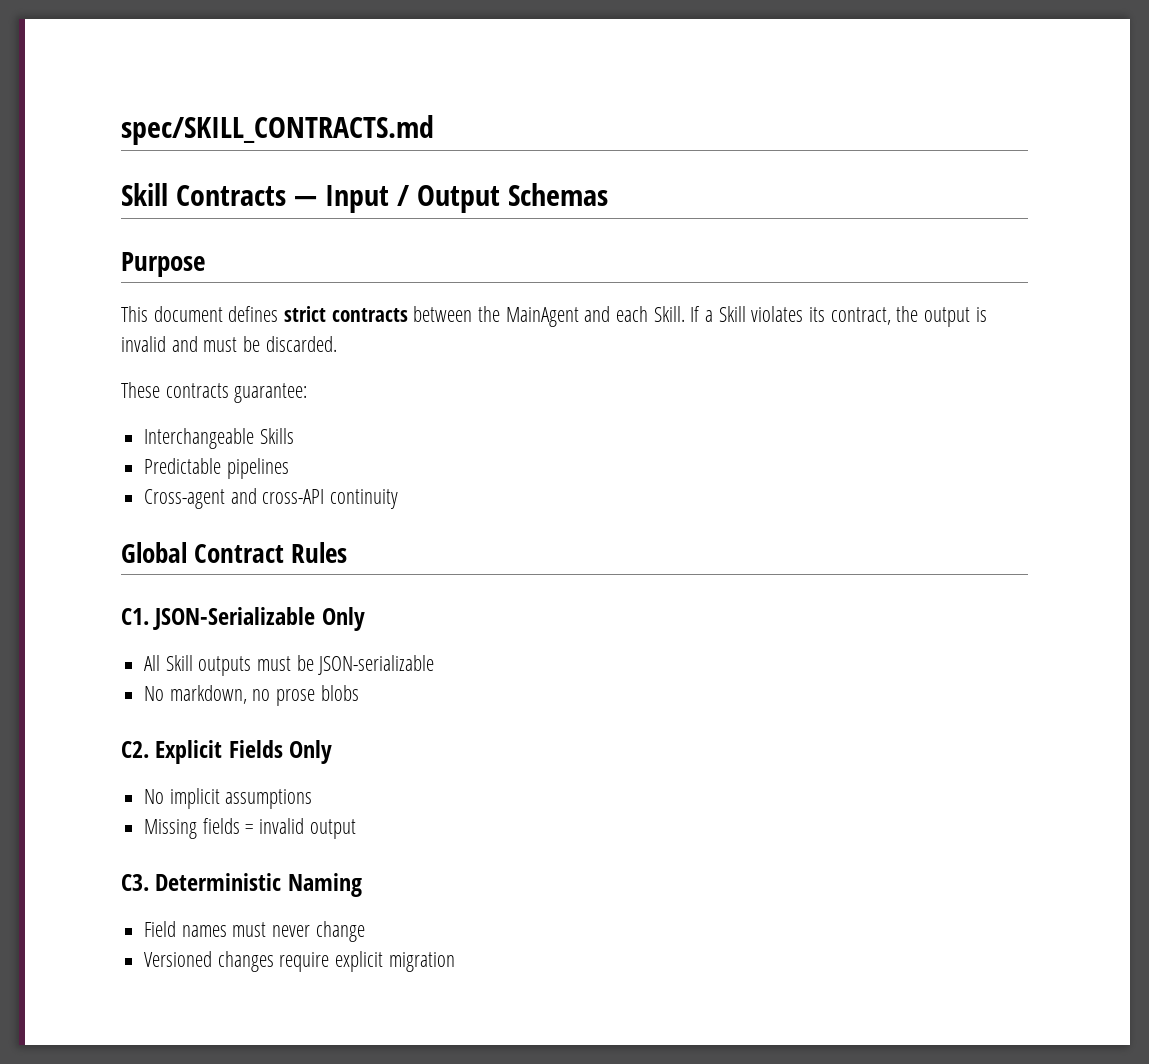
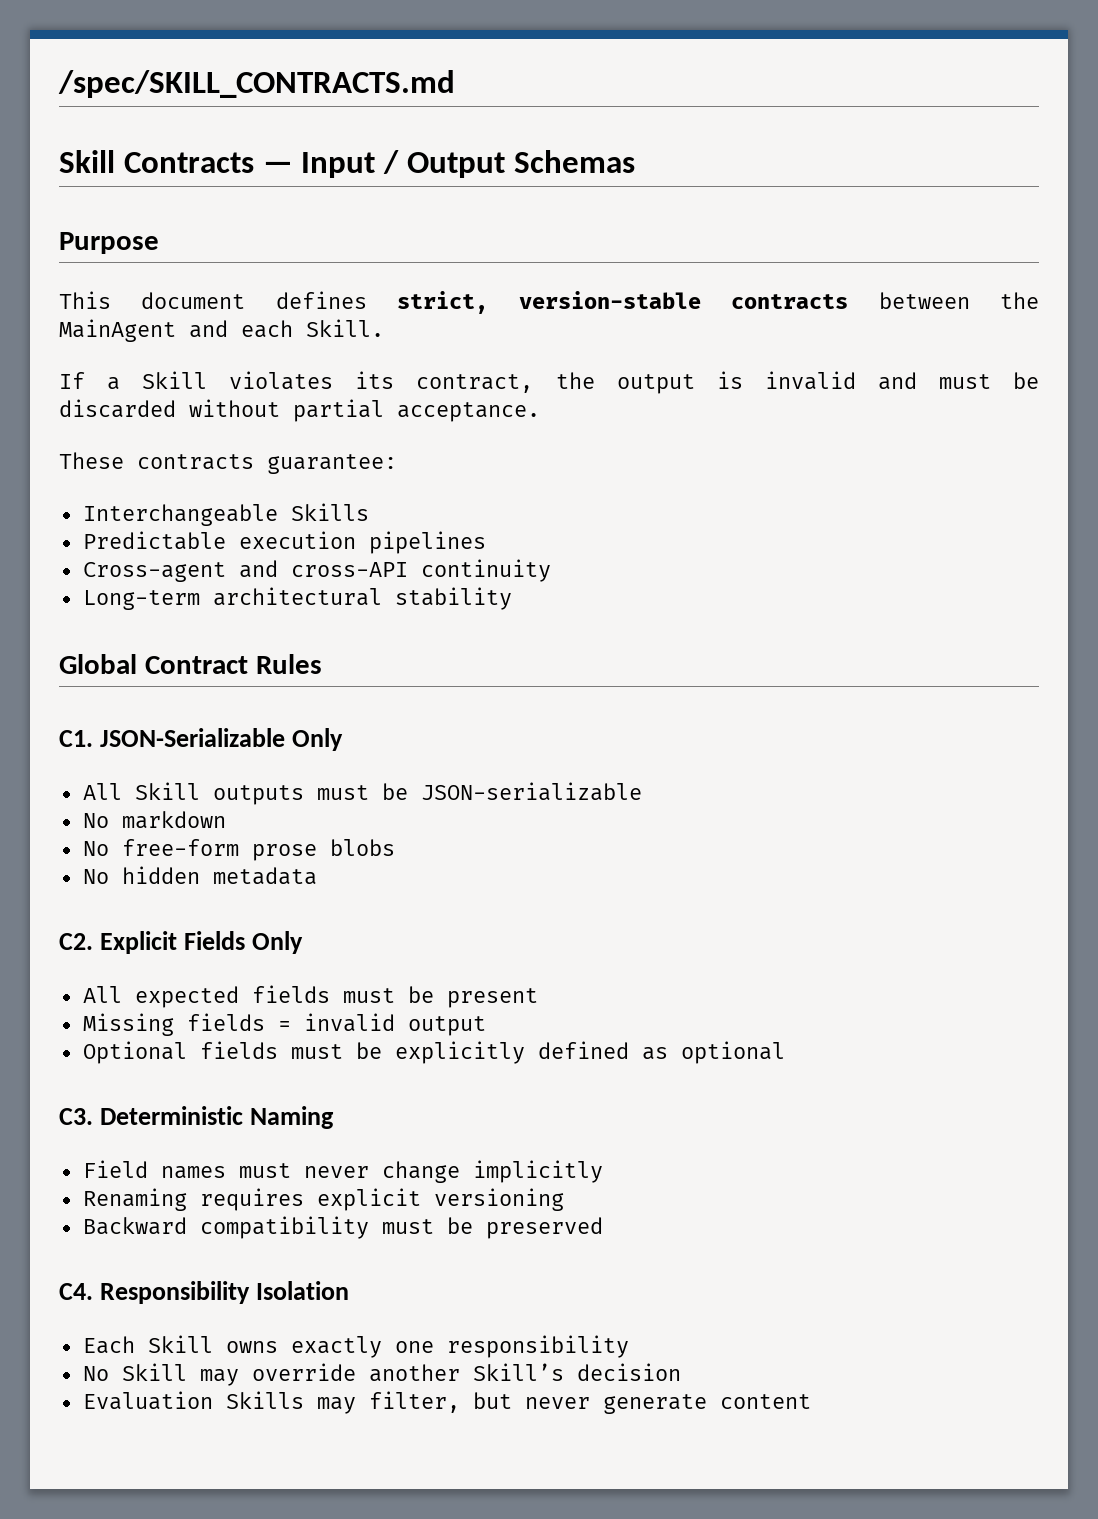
[121,115,434,145] spec/SKILL_CONTRACTS.md -> [58,70,455,98] /spec/SKILL_CONTRACTS.md
[284,306,327,322] strict -> [397,291,701,314] strict, version-stable
(685, 314) none -> (384, 328) //
[265,336,337,352] discarded. -> [59,399,540,422] discarded without partial acceptance.
(222, 466) none -> [238,531,356,549] execution
(399, 499) none -> [82,587,512,610] // Long-term architectural stability
[169,685,271,704] markdown, no -> [121,811,226,829] [82,839,239,856] markdown // No free-form
(359, 693) none -> [82,866,317,885] // No hidden metadata
[144,788,313,809] No implicit assumptions -> [82,985,538,1008] All expected fields must be present
(356, 829) none -> [82,1041,785,1064] // Optional fields must be explicitly defined as optional
[144,951,455,972] // Versioned changes require explicit migration -> [472,1160,603,1183] [82,1188,564,1211] [82,1216,603,1239] [59,1281,350,1304] [82,1335,629,1358] [82,1363,681,1386] [82,1391,811,1414] implicitly // Renaming requires explicit versioning // Backward compatibility must be preserved // C4. Responsibility Isolation // Each Skill owns exactly one responsibility // No Skill may override another Skill’s decision // Evaluation Skills may filter, but never generate content

